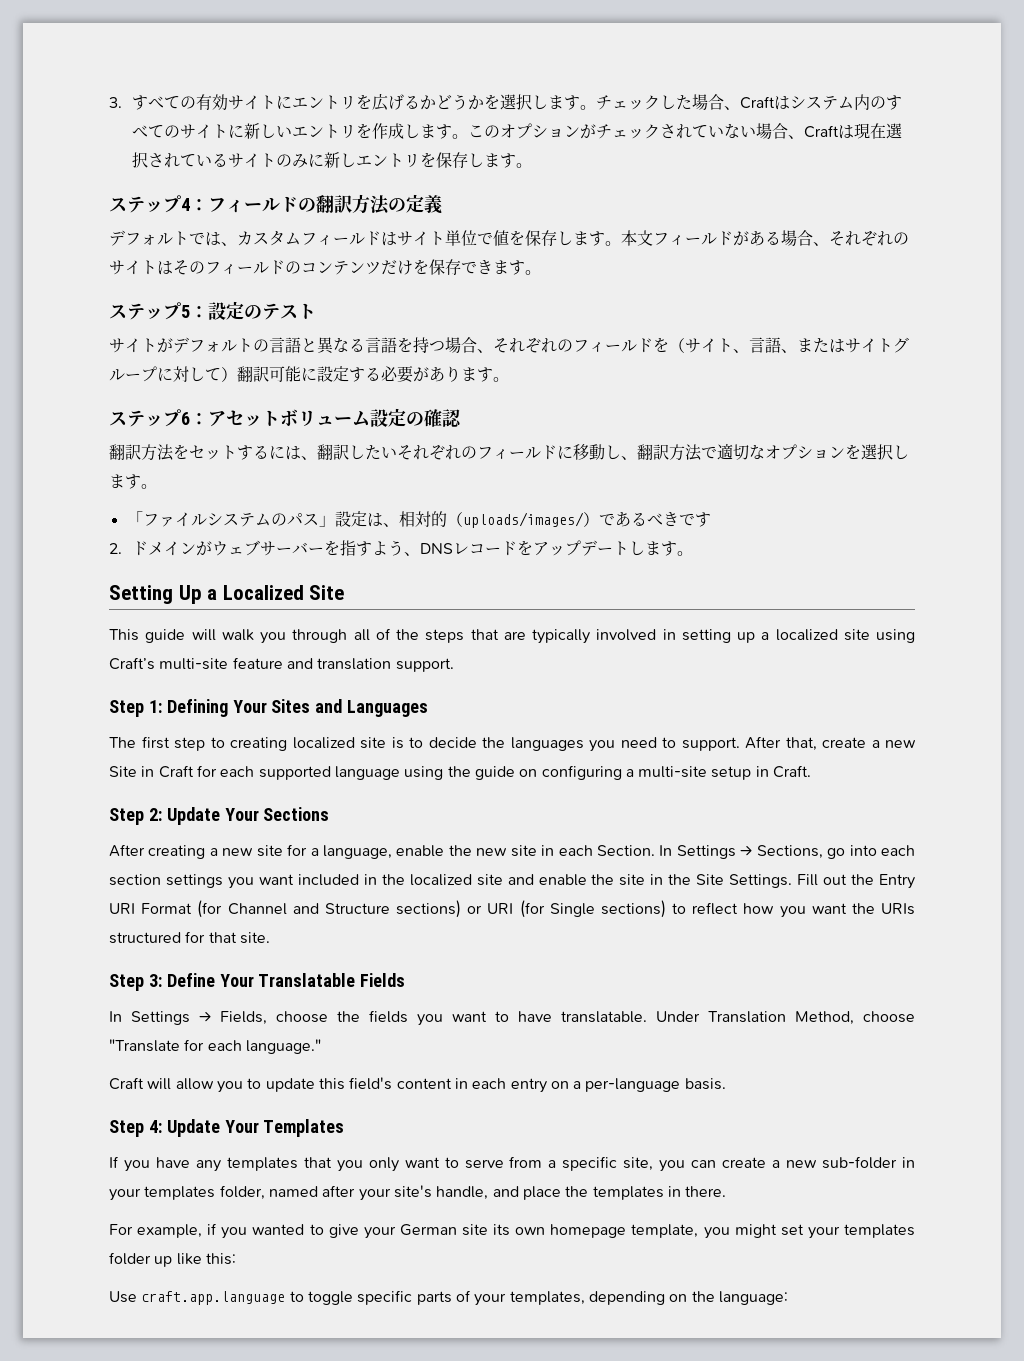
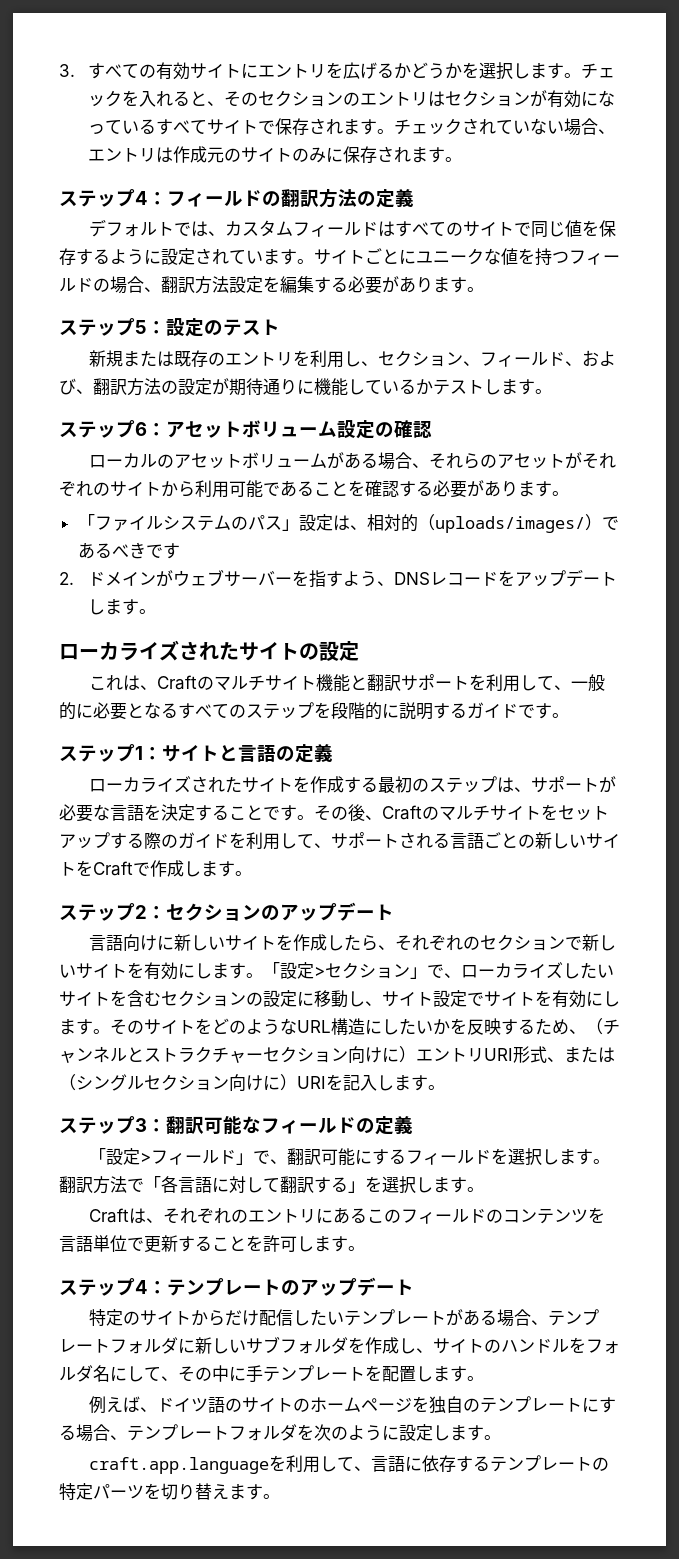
[660,94,903,110] [132,123,597,139] した場合、Craftはシステム内のすべてのサイトに新しいエントリを作成します。このオプションが -> [122,90,616,108] [88,118,395,135] を入れると、そのセクションのエントリはセクションが有効になっているすべてサイトで保存されます。
[804,123,904,139] [132,152,485,168] Craftは現在選択されているサイトのみに新しエントリを保存し -> [88,146,412,163] エントリは作成元のサイトのみに保存され
[397,230,909,246] [109,259,493,275] サイト単位で値を保存します。本文フィールドがある場合、それぞれのサイトはそのフィールドのコンテンツだけを保存でき -> [395,220,617,238] [59,248,620,266] [59,276,433,294] すべてのサイトで同じ値を保存するように設定されています。サイトごとにユニークな値を持つフィールドの場合、翻訳方法設定を編集する必要があり
[109,337,909,354] [109,366,461,383] サイトがデフォルトの言語と異なる言語を持つ場合、それぞれのフィールドを（サイト、言語、またはサイトグループに対して）翻訳可能に設定する必要があり -> [89,350,617,368] [59,378,501,396] 新規または既存のエントリを利用し、セクション、フィールド、および、翻訳方法の設定が期待通りに機能しているかテストし
[109,443,909,461] 翻訳方法をセットするには、翻訳したいそれぞれのフィールドに移動し、翻訳方法で適切なオプションを選択し -> [89,452,617,470] [59,480,518,498] ローカルのアセットボリュームがある場合、それらのアセットがそれぞれのサイトから利用可能であることを確認する必要があり
[109,585,345,604] [109,628,915,644] [109,657,454,672] [109,699,429,717] [109,736,916,752] [109,765,812,780] [109,807,330,825] [109,844,916,859] [109,874,916,889] [109,900,915,918] [109,931,270,944] [109,973,406,991] [109,1010,915,1026] [109,1039,321,1054] [109,1077,726,1093] [109,1119,345,1137] [109,1156,916,1172] [109,1185,727,1201] [109,1223,915,1239] [109,1252,236,1267] [109,1290,788,1306] Setting Up a Localized Site // This guide will walk you through all of the steps that are typically involved in setting up a localized site using Craft’s multi-site feature and translation support. // Step 1: Defining Your Sites and Languages // The first step to creating localized site is to decide the languages you need to support. After that, create a new Site in Craft for each supported language using the guide on configuring a multi-site setup in Craft. // Step 2: Update Your Sections // After creating a new site for a language, enable the new site in each Section. In Settings → Sections, go into each section settings you want included in the localized site and enable the site in the Site Settings. Fill out the Entry URI Format (for Channel and Structure sections) or URI (for Single sections) to reflect how you want the URIs structured for that site. // Step 3: Define Your Translatable Fields // In Settings → Fields, choose the fields you want to have translatable. Under Translation Method, choose "Translate for each language." // Craft will allow you to update this field's content in each entry on a per-language basis. // Step 4: Update Your Templates // If you have any templates that you only want to serve from a specific site, you can create a new sub-folder in your templates folder, named after your site's handle, and place the templates in there. // For example, if you wanted to give your German site its own homepage template, you might set your templates folder up like this: // Use craft.app.language to toggle specific parts of your templates, depending on the language: -> [59,640,359,661] [89,674,606,692] [59,702,569,720] [59,744,333,763] [89,776,617,793] [59,804,609,822] [59,832,620,850] [59,860,252,877] [59,902,394,921] [89,934,617,951] [59,962,614,980] [59,990,620,1008] [59,1018,620,1035] [59,1046,615,1063] [59,1074,445,1091] [59,1116,413,1135] [89,1148,611,1166] [59,1176,484,1194] [89,1207,606,1224] [59,1235,365,1253] [59,1277,414,1296] [89,1309,600,1327] [59,1336,620,1354] [59,1365,484,1383] [89,1396,617,1414] [59,1424,501,1442] [89,1455,610,1474] [59,1483,280,1500] ローカライズされたサイトの設定 // これは、Craftのマルチサイト機能と翻訳サポートを利用して、一般的に必要となるすべてのステップを段階的に説明するガイドです。 // ステップ1：サイトと言語の定義 // ローカライズされたサイトを作成する最初のステップは、サポートが必要な言語を決定することです。その後、Craftのマルチサイトをセットアップする際のガイドを利用して、サポートされる言語ごとの新しいサイトをCraftで作成します。 // ステップ2：セクションのアップデート // 言語向けに新しいサイトを作成したら、それぞれのセクションで新しいサイトを有効にします。「設定>セクション」で、ローカライズしたいサイトを含むセクションの設定に移動し、サイト設定でサイトを有効にします。そのサイトをどのようなURL構造にしたいかを反映するため、（チャンネルとストラクチャーセクション向けに）エントリURI形式、または（シングルセクション向けに）URIを記入します。 // ステップ3：翻訳可能なフィールドの定義 // 「設定>フィールド」で、翻訳可能にするフィールドを選択します。翻訳方法で「各言語に対して翻訳する」を選択します。 // Craftは、それぞれのエントリにあるこのフィールドのコンテンツを言語単位で更新することを許可します。 // ステップ4：テンプレートのアップデート // 特定のサイトからだけ配信したいテンプレートがある場合、テンプレートフォルダに新しいサブフォルダを作成し、サイトのハンドルをフォルダ名にして、その中に手テンプレートを配置します。 // 例えば、ドイツ語のサイトのホームページを独自のテンプレートにする場合、テンプレートフォルダを次のように設定します。 // craft.app.languageを利用して、言語に依存するテンプレートの特定パーツを切り替えます。

